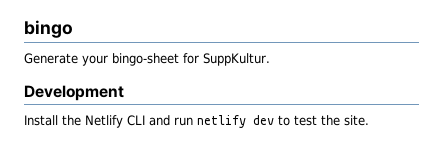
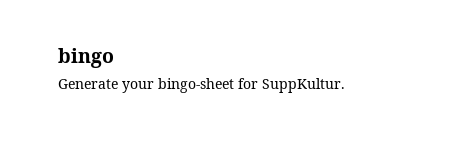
[24,85,124,101] [24,115,369,128] // Development // Install the Netlify CLI and run netlify dev to test the site. -> (345, 85) none

